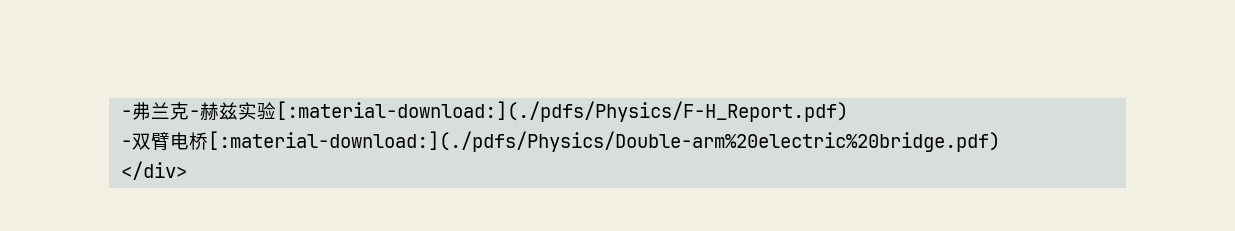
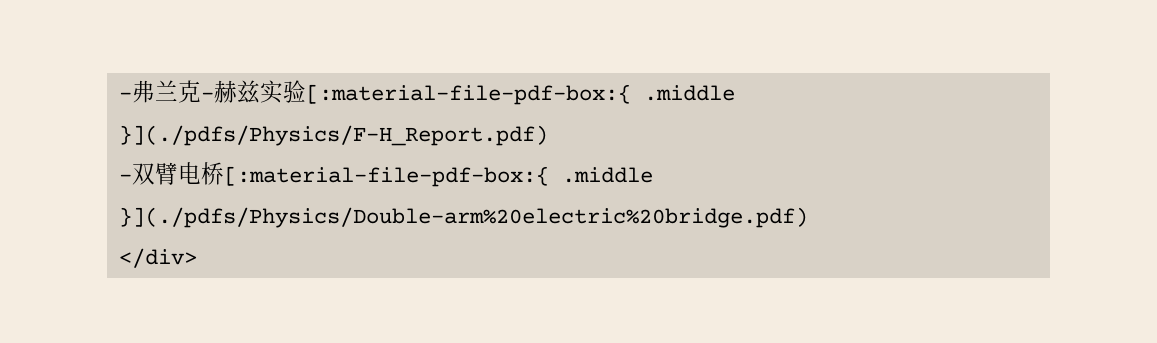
[276,101,848,122] [:material-download:](./pdfs/Physics/F-H_Report.pdf) -> [306,84,735,105] [119,125,548,146] [:material-file-pdf-box:{ .middle }](./pdfs/Physics/F-H_Report.pdf)
[208,131,1000,152] [:material-download:](./pdfs/Physics/Double-arm%20electric%20bridge.pdf) -> [224,166,653,187] [119,207,808,228] [:material-file-pdf-box:{ .middle }](./pdfs/Physics/Double-arm%20electric%20bridge.pdf)

